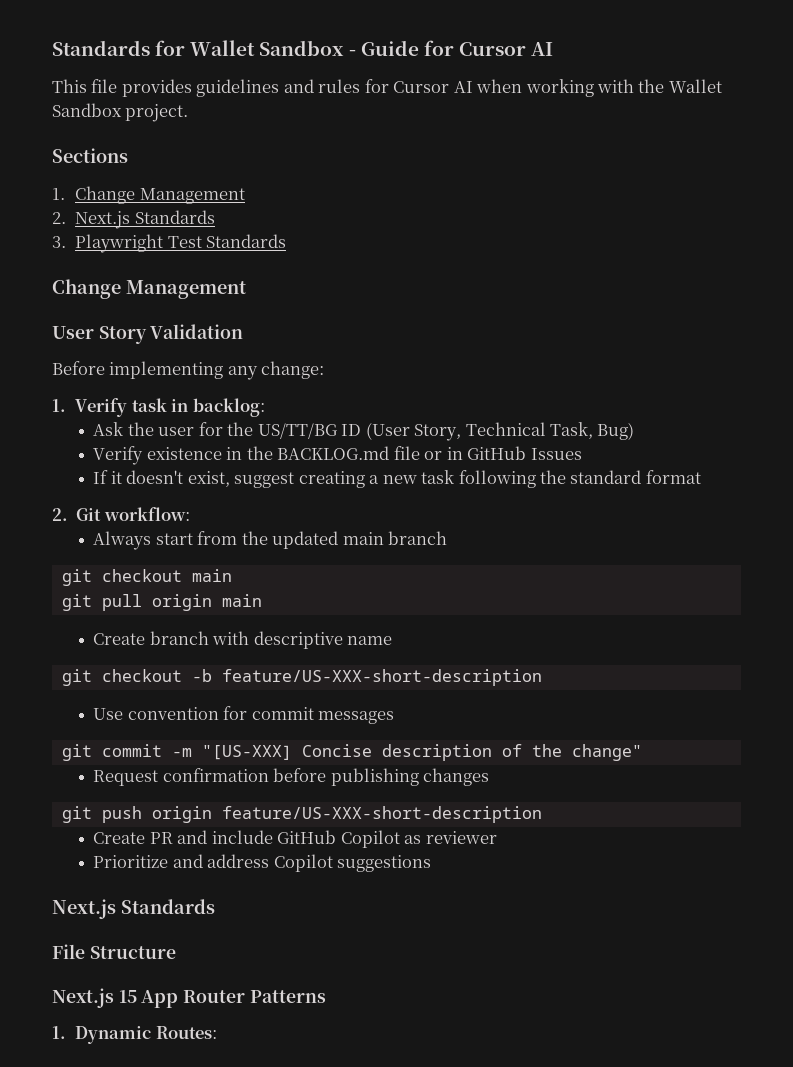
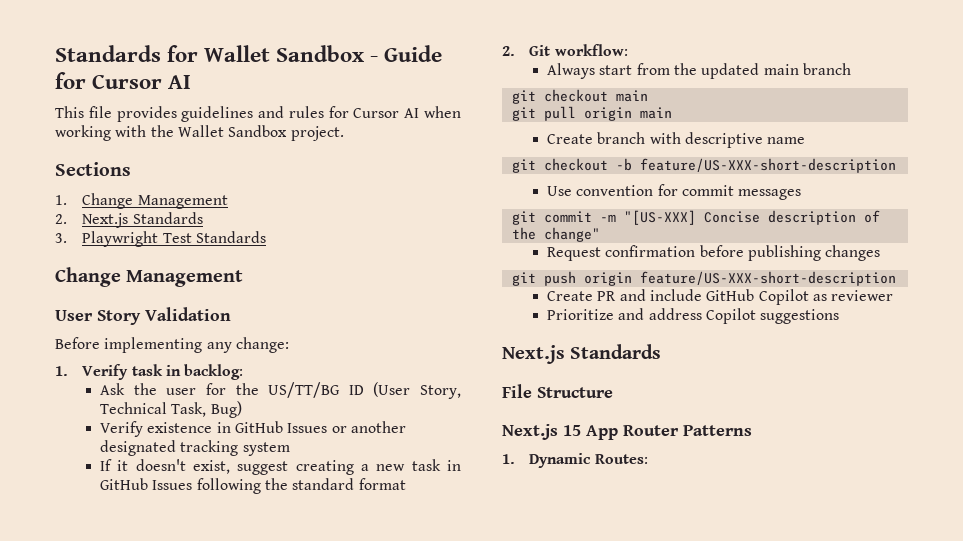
[246,446,582,460] the BACKLOG.md file or in GitHub Issues -> [234,421,406,433] [100,440,290,456] GitHub Issues or another designated tracking system
(455, 477) none -> [447,460,462,471] [100,478,193,490] in GitHub Issues

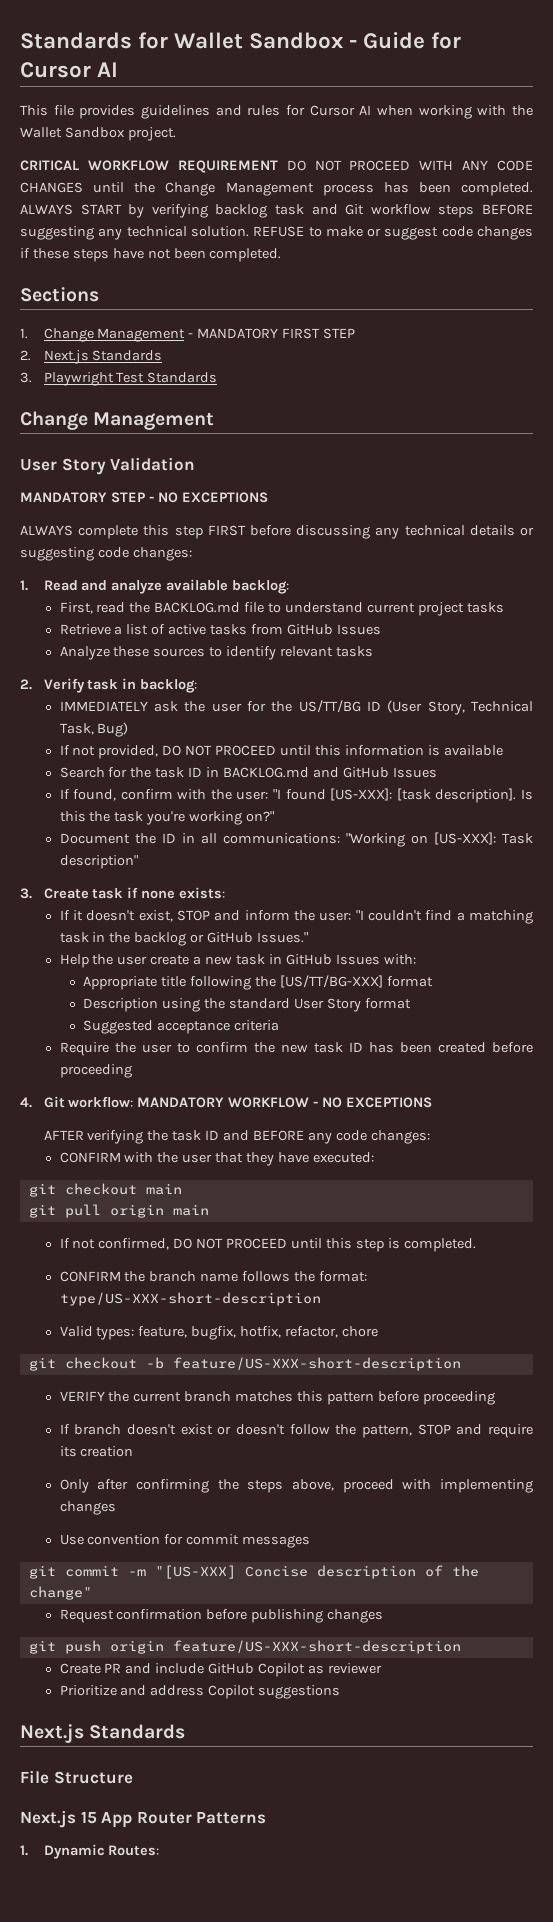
(344, 133) none -> [20,160,533,173] [20,182,533,196] [20,204,534,218] [20,226,534,240] [20,248,282,262] // CRITICAL WORKFLOW REQUIREMENT DO NOT PROCEED WITH ANY CODE CHANGES until the Change Management process has been completed. ALWAYS START by verifying backlog task and Git workflow steps BEFORE suggesting any technical solution. REFUSE to make or suggest code changes if these steps have not been completed.
(228, 202) none -> [188,328,356,339] - MANDATORY FIRST STEP
[55,337,289,353] [55,366,68,376] Before implementing any change: // 1. -> [20,492,268,503] [20,525,534,539] [20,547,192,561] [20,579,290,594] [59,602,504,616] [59,624,381,635] [59,646,374,660] [20,679,32,690] MANDATORY STEP - NO EXCEPTIONS // ALWAYS complete this step FIRST before discussing any technical details or suggesting code changes: // 1. Read and analyze available backlog: // First, read the BACKLOG.md file to understand current project tasks // Retrieve a list of active tasks from GitHub Issues // Analyze these sources to identify relevant tasks // 2.
[100,383,126,395] Ask -> [59,701,178,712] IMMEDIATELY ask
[100,421,406,437] [100,440,290,456] [100,459,354,475] Verify existence in GitHub Issues or another designated tracking system // If it doesn't exist, suggest creating -> [59,745,503,759] [59,767,437,778] [59,788,533,803] [59,811,275,825] [59,832,534,847] [59,855,138,869] [20,887,226,899] [59,910,533,924] [59,932,309,946] [59,954,190,968] If not provided, DO NOT PROCEED until this information is available // Search for the task ID in BACKLOG.md and GitHub Issues // If found, confirm with the user: "I found [US-XXX]: [task description]. Is this the task you're working on?" // Document the ID in all communications: "Working on [US-XXX]: Task description" // 3. Create task if none exists: // If it doesn't exist, STOP and inform the user: "I couldn't find a matching task in the backlog or GitHub Issues." // Help the user create
[196,478,406,494] [502,44,628,56] [547,63,851,79] following the standard format // 2. Git workflow: // Always start from the updated main branch -> [383,954,416,965] [83,975,433,990] [83,998,411,1012] [83,1020,279,1034] [59,1042,533,1056] [59,1064,132,1078] [20,1096,433,1108] [43,1130,430,1144] [59,1152,374,1166] with: // Appropriate title following the [US/TT/BG-XXX] format // Description using the standard User Story format // Suggested acceptance criteria // Require the user to confirm the new task ID has been created before proceeding // 4. Git workflow: MANDATORY WORKFLOW - NO EXCEPTIONS // AFTER verifying the task ID and BEFORE any code changes: // CONFIRM with the user that they have executed:
[547,132,806,148] [511,158,896,173] Create branch with descriptive name // git checkout -b feature/US-XXX-short-description -> [59,1238,476,1252] [59,1271,368,1282] [59,1292,321,1306] [59,1326,379,1340] [28,1357,461,1371] [59,1391,495,1405] [59,1424,533,1438] [59,1446,134,1457] [59,1479,533,1493] [59,1501,116,1515] If not confirmed, DO NOT PROCEED until this step is completed. // CONFIRM the branch name follows the format: type/US-XXX-short-description // Valid types: feature, bugfix, hotfix, refactor, chore // git checkout -b feature/US-XXX-short-description // VERIFY the current branch matches this pattern before proceeding // If branch doesn't exist or doesn't follow the pattern, STOP and require its creation // Only after confirming the steps above, proceed with implementing changes

